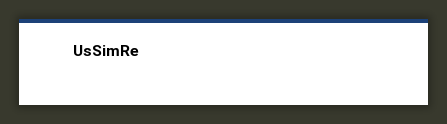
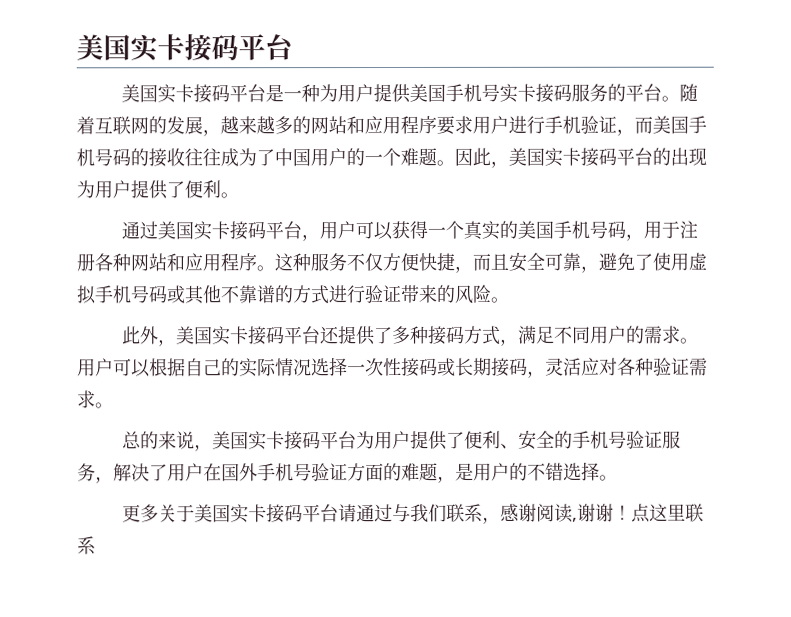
[73,45,139,56] UsSimRe -> [76,33,294,62] [121,83,699,104] [76,115,707,137] [76,147,707,168] [76,180,239,200] [121,220,699,242] [76,251,707,273] [76,284,509,305] [122,325,700,347] [77,357,708,378] [77,390,114,409] [122,429,682,452] [77,461,618,484] [122,503,705,524] [77,536,96,555] 美国实卡接码平台 // 美国实卡接码平台是一种为用户提供美国手机号实卡接码服务的平台。随着互联网的发展，越来越多的网站和应用程序要求用户进行手机验证，而美国手机号码的接收往往成为了中国用户的一个难题。因此，美国实卡接码平台的出现为用户提供了便利。 // 通过美国实卡接码平台，用户可以获得一个真实的美国手机号码，用于注册各种网站和应用程序。这种服务不仅方便快捷，而且安全可靠，避免了使用虚拟手机号码或其他不靠谱的方式进行验证带来的风险。 // 此外，美国实卡接码平台还提供了多种接码方式，满足不同用户的需求。用户可以根据自己的实际情况选择一次性接码或长期接码，灵活应对各种验证需求。 // 总的来说，美国实卡接码平台为用户提供了便利、安全的手机号验证服务，解决了用户在国外手机号验证方面的难题，是用户的不错选择。 // 更多关于美国实卡接码平台请通过与我们联系，感谢阅读,谢谢！点这里联系

